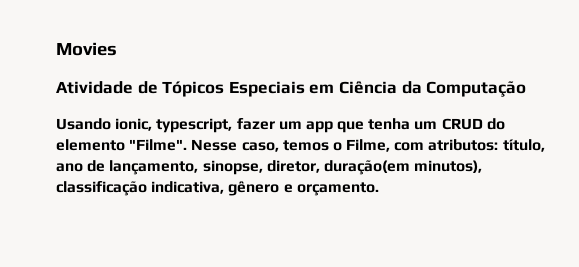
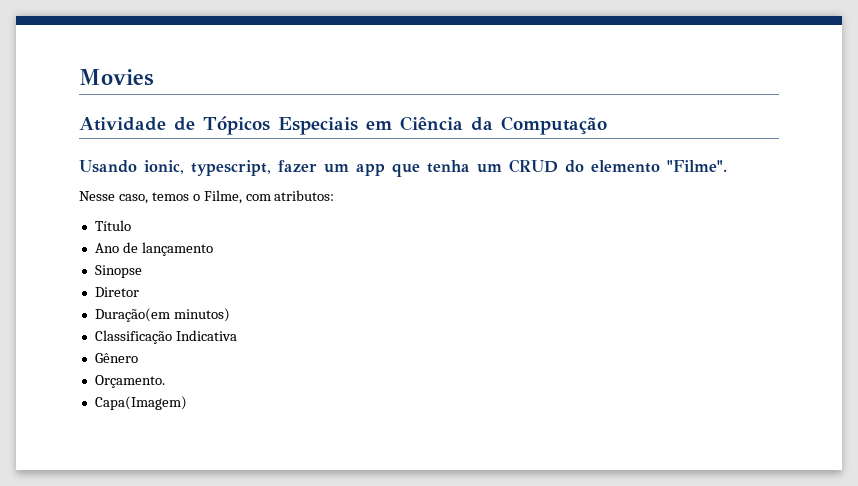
(188, 145) none -> (727, 166) //
[502,139,545,152] [56,160,483,175] [56,181,379,196] título, ano de lançamento, sinopse, diretor, duração(em minutos), classificação indicativa, gênero e orçamento. -> [94,220,131,231] [94,242,213,256] [94,265,142,278] [94,287,139,297] [94,308,230,322] [94,330,237,344] [94,353,138,363] [94,375,165,388] [94,396,187,410] // Título // Ano de lançamento // Sinopse // Diretor // Duração(em minutos) // Classificação Indicativa // Gênero // Orçamento. // Capa(Imagem)

